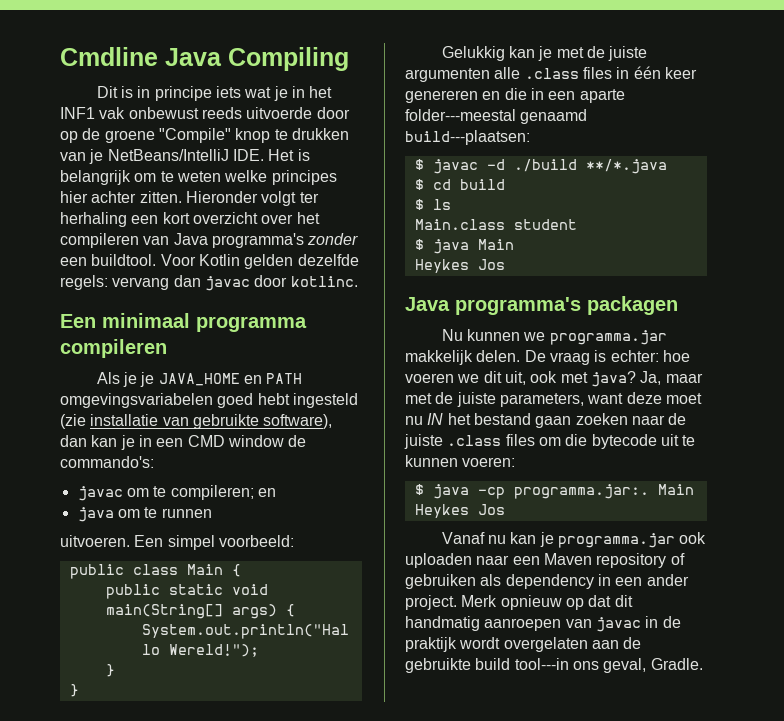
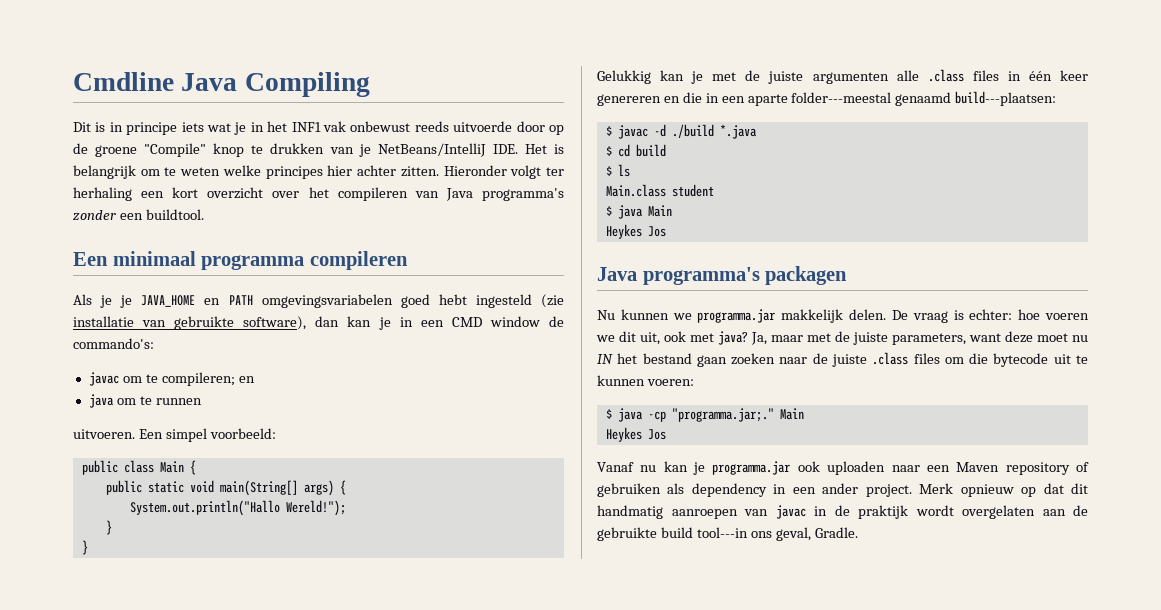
[160,254,359,269] [60,275,358,291] Voor Kotlin gelden dezelfde regels: vervang dan javac door kotlinc. -> (204, 214) none
[585,159,667,174] **/*.java -> [719,124,757,139] *.java
[513,484,649,499] programma.jar:. -> [671,408,774,422] "programma.jar;."

